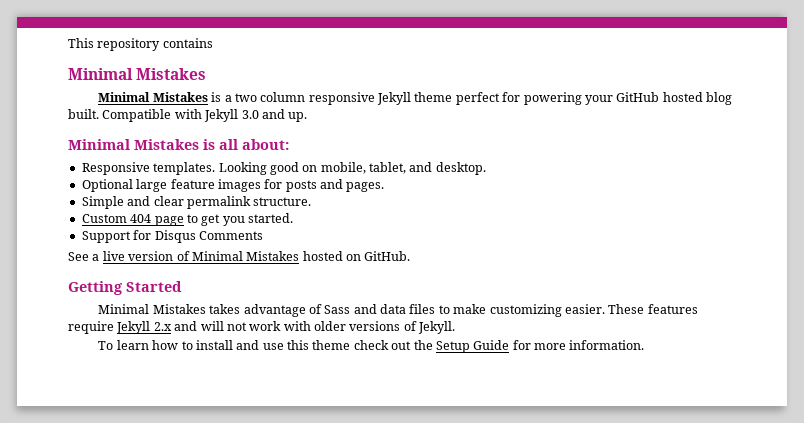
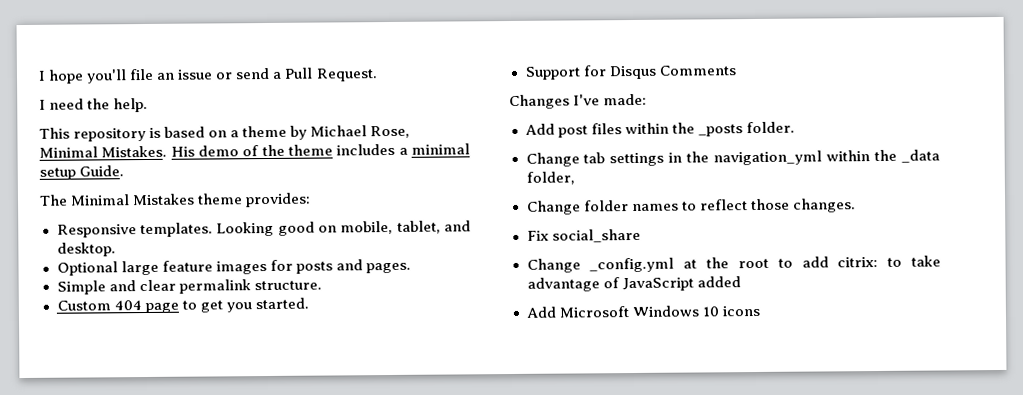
[68,38,213,51] [68,68,207,80] [98,92,733,105] [68,109,308,122] [68,139,289,150] This repository contains // Minimal Mistakes // Minimal Mistakes is a two column responsive Jekyll theme perfect for powering your GitHub hosted blog built. Compatible with Jekyll 3.0 and up. // Minimal Mistakes is all about: -> [38,67,378,84] [39,97,149,113] [39,125,411,142] [39,143,470,158] [39,165,125,180] [39,192,312,208] I hope you'll file an issue or send a Pull Request. // I need the help. // This repository is based on a theme by Michael Rose, Minimal Mistakes. His demo of the theme includes a minimal setup Guide. // The Minimal Mistakes theme provides:
[68,251,411,261] [68,281,182,295] [98,304,698,317] [68,321,456,334] [98,340,645,353] See a live version of Minimal Mistakes hosted on GitHub. // Getting Started // Minimal Mistakes takes advantage of Sass and data files to make customizing easier. These features require Jekyll 2.x and will not work with older versions of Jekyll. // To learn how to install and use this theme check out the Setup Guide for more information. -> [509,93,648,110] [524,121,795,138] [525,149,940,167] [525,171,575,185] [526,198,856,215] [526,228,641,243] [526,255,941,273] [526,276,741,292] [525,305,760,318] Changes I've made: // Add post files within the _posts folder. // Change tab settings in the navigation_yml within the _data folder, // Change folder names to reflect those changes. // Fix social_share // Change _config.yml at the root to add citrix: to take advantage of JavaScript added // Add Microsoft Windows 10 icons

